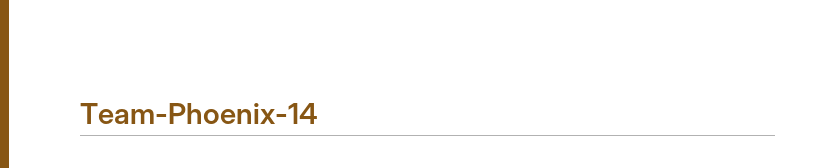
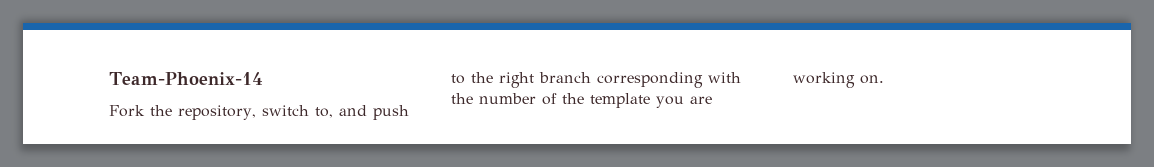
(318, 113) none -> [109,105,409,120] [451,72,741,88] [451,93,712,108] [793,72,884,88] // Fork the repository, switch to, and push to the right branch corresponding with the number of the template you are working on.

